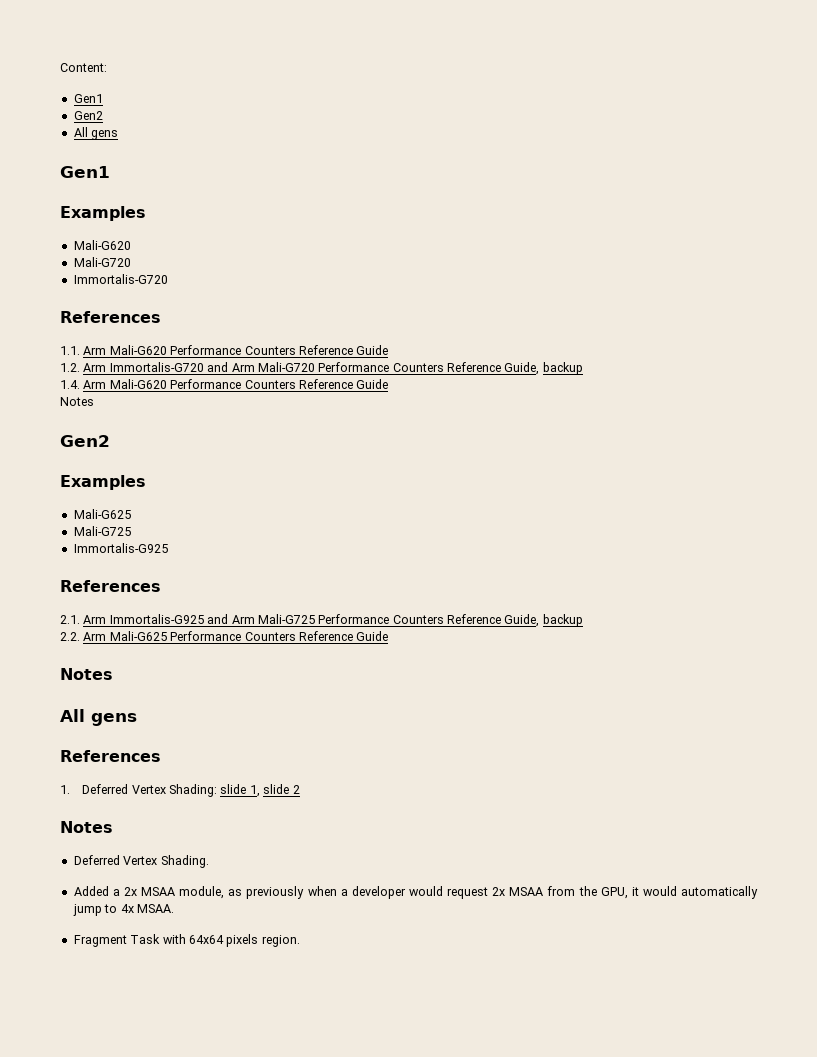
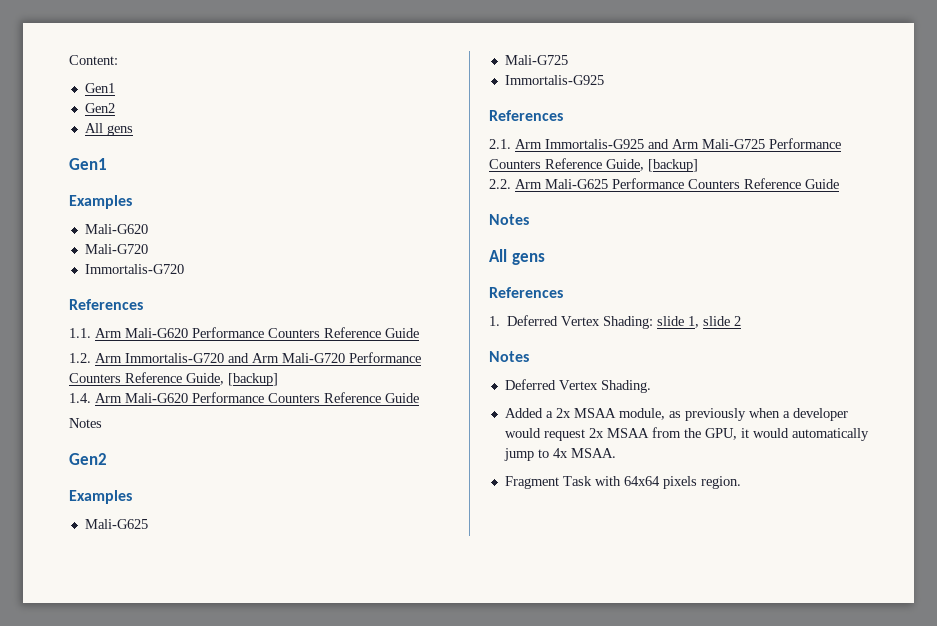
[542,362,583,375] backup -> [228,373,278,386] [backup]
[542,614,583,627] backup -> [648,159,698,172] [backup]

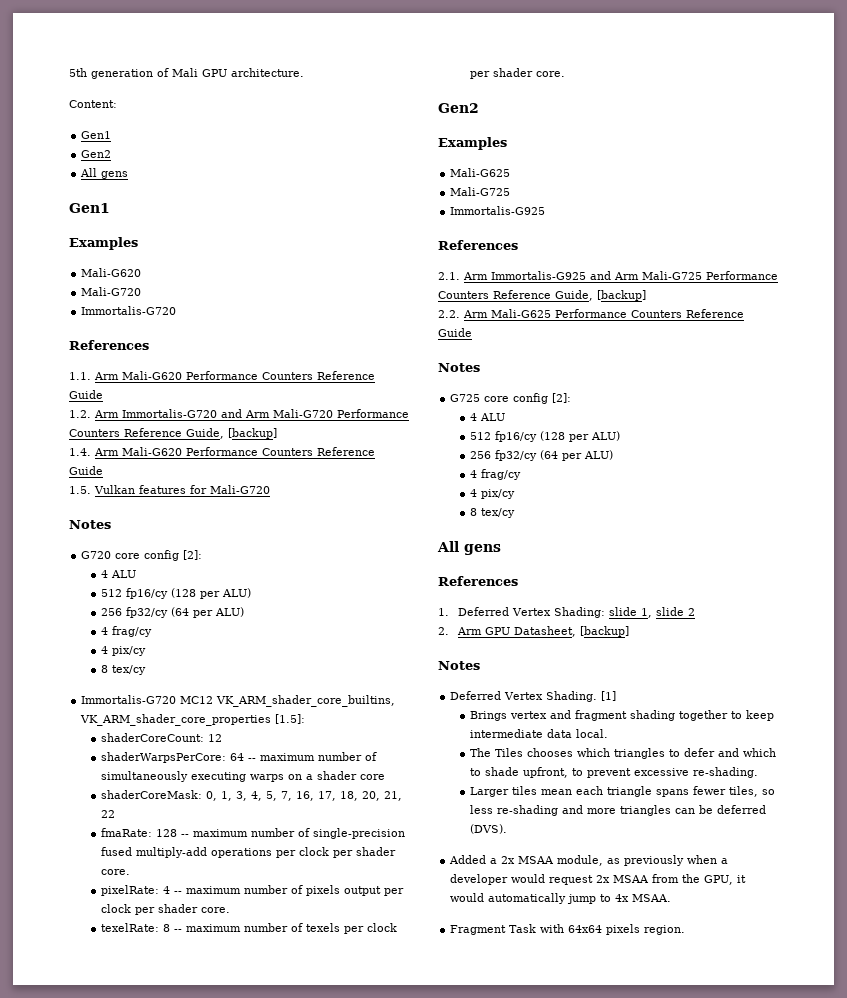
(69, 60) none -> [69,68,304,79] 5th generation of Mali GPU architecture. //
[69,418,102,428] Notes -> [69,485,270,494] [69,520,111,529] [81,550,203,561] [101,570,137,578] [101,588,252,599] [101,607,245,618] [101,626,153,637] [101,646,147,656] [101,665,147,675] [81,695,396,707] [80,714,306,726] [101,733,223,742] [101,752,378,763] [101,771,386,782] [101,790,403,801] [101,810,116,818] [101,828,406,839] [101,847,397,858] [101,869,131,875] [101,885,405,896] [101,904,231,915] [101,923,398,934] [470,68,566,79] 1.5. Vulkan features for Mali-G720 // Notes // G720 core config [2]: // 4 ALU // 512 fp16/cy (128 per ALU) // 256 fp32/cy (64 per ALU) // 4 frag/cy // 4 pix/cy // 8 tex/cy // Immortalis-G720 MC12 VK_ARM_shader_core_builtins, VK_ARM_shader_core_properties [1.5]: // shaderCoreCount: 12 // shaderWarpsPerCore: 64 -- maximum number of simultaneously executing warps on a shader core // shaderCoreMask: 0, 1, 3, 4, 5, 7, 16, 17, 18, 20, 21, 22 // fmaRate: 128 -- maximum number of single-precision fused multiply-add operations per clock per shader core. // pixelRate: 4 -- maximum number of pixels output per clock per shader core. // texelRate: 8 -- maximum number of texels per clock per shader core.
(529, 219) none -> [450,393,572,404] [470,413,506,421] [470,431,621,442] [470,450,614,461] [470,469,522,480] [470,489,516,499] [470,508,516,518] // G725 core config [2]: // 4 ALU // 512 fp16/cy (128 per ALU) // 256 fp32/cy (64 per ALU) // 4 frag/cy // 4 pix/cy // 8 tex/cy
(742, 321) none -> [438,626,630,637] // 2. Arm GPU Datasheet, [backup]
(651, 386) none -> [601,691,617,701] [470,710,775,721] [470,729,609,738] [470,748,777,759] [470,767,759,778] [470,786,776,797] [470,805,767,816] [470,824,508,834] [1] // Brings vertex and fragment shading together to keep intermediate data local. // The Tiles chooses which triangles to defer and which to shade upfront, to prevent excessive re-shading. // Larger tiles mean each triangle spans fewer tiles, so less re-shading and more triangles can be deferred (DVS).

